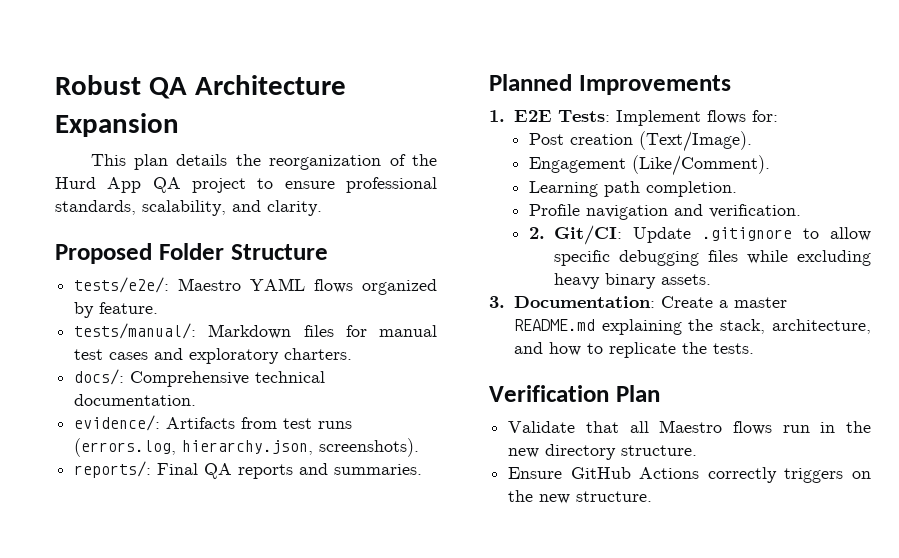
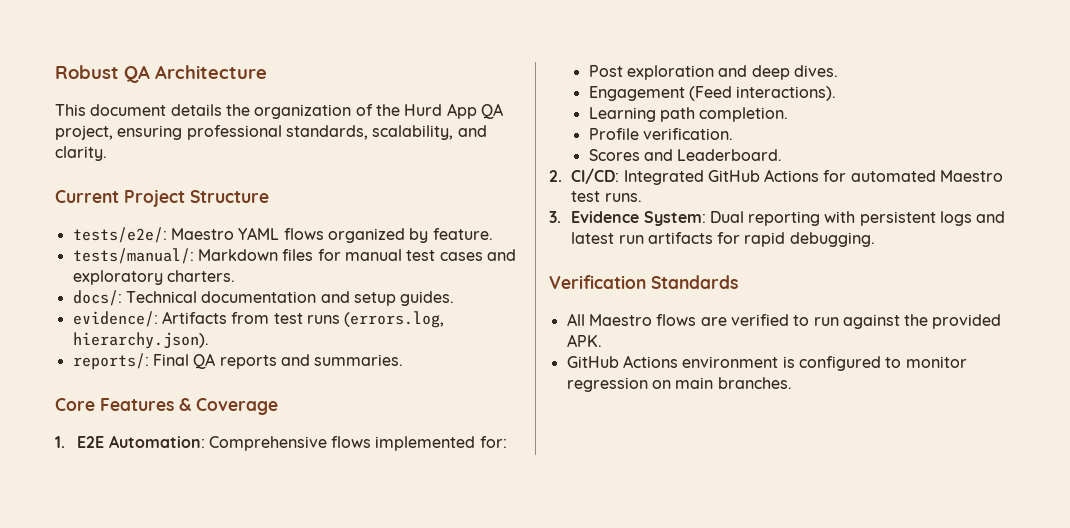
[55,113,179,137] Expansion -> (267, 72) none
[134,154,169,170] plan -> [90,104,167,116] document
[269,155,382,170] reorganization -> [254,104,352,119] organization
[192,178,335,193] project to ensure -> [55,125,183,140] project, ensuring
[55,243,224,264] Proposed Folder -> [55,189,185,207] Current Project
[130,371,326,387] [74,394,197,406] Comprehensive technical documentation. -> [125,291,455,306] Technical documentation and setup guides.
[182,438,420,457] hierarchy.json, screenshots). -> [72,332,209,349] hierarchy.json).
[489,74,731,95] [489,110,778,126] [529,131,753,152] Planned Improvements // 1. E2E Tests: Implement flows for: // Post creation (Text/Image). -> [55,398,278,415] [55,435,507,451] [588,65,839,80] Core Features & Coverage // 1. E2E Automation: Comprehensive flows implemented for: // Post exploration and deep dives.
[632,155,771,176] (Like/Comment). -> [689,86,837,101] (Feed interactions).
[586,204,704,220] navigation and -> (639, 134) none
[529,225,871,245] [553,250,871,266] [553,273,711,289] [489,296,787,308] [513,319,871,335] [513,342,754,358] [489,385,660,402] [508,420,871,435] [508,444,698,460] [508,467,871,483] [508,490,653,504] 2. Git/CI: Update .gitignore to allow specific debugging files while excluding heavy binary assets. // 3. Documentation: Create a master README.md explaining the stack, architecture, and how to replicate the tests. // Verification Plan // Validate that all Maestro flows run in the new directory structure. // Ensure GitHub Actions correctly triggers on the new structure. -> [588,149,783,161] [549,168,1004,185] [571,191,642,202] [549,211,1006,226] [571,232,875,247] [549,275,738,289] [566,313,1002,329] [566,334,602,347] [566,355,967,371] [566,377,792,392] Scores and Leaderboard. // 2. CI/CD: Integrated GitHub Actions for automated Maestro test runs. // 3. Evidence System: Dual reporting with persistent logs and latest run artifacts for rapid debugging. // Verification Standards // All Maestro flows are verified to run against the provided APK. // GitHub Actions environment is configured to monitor regression on main branches.

